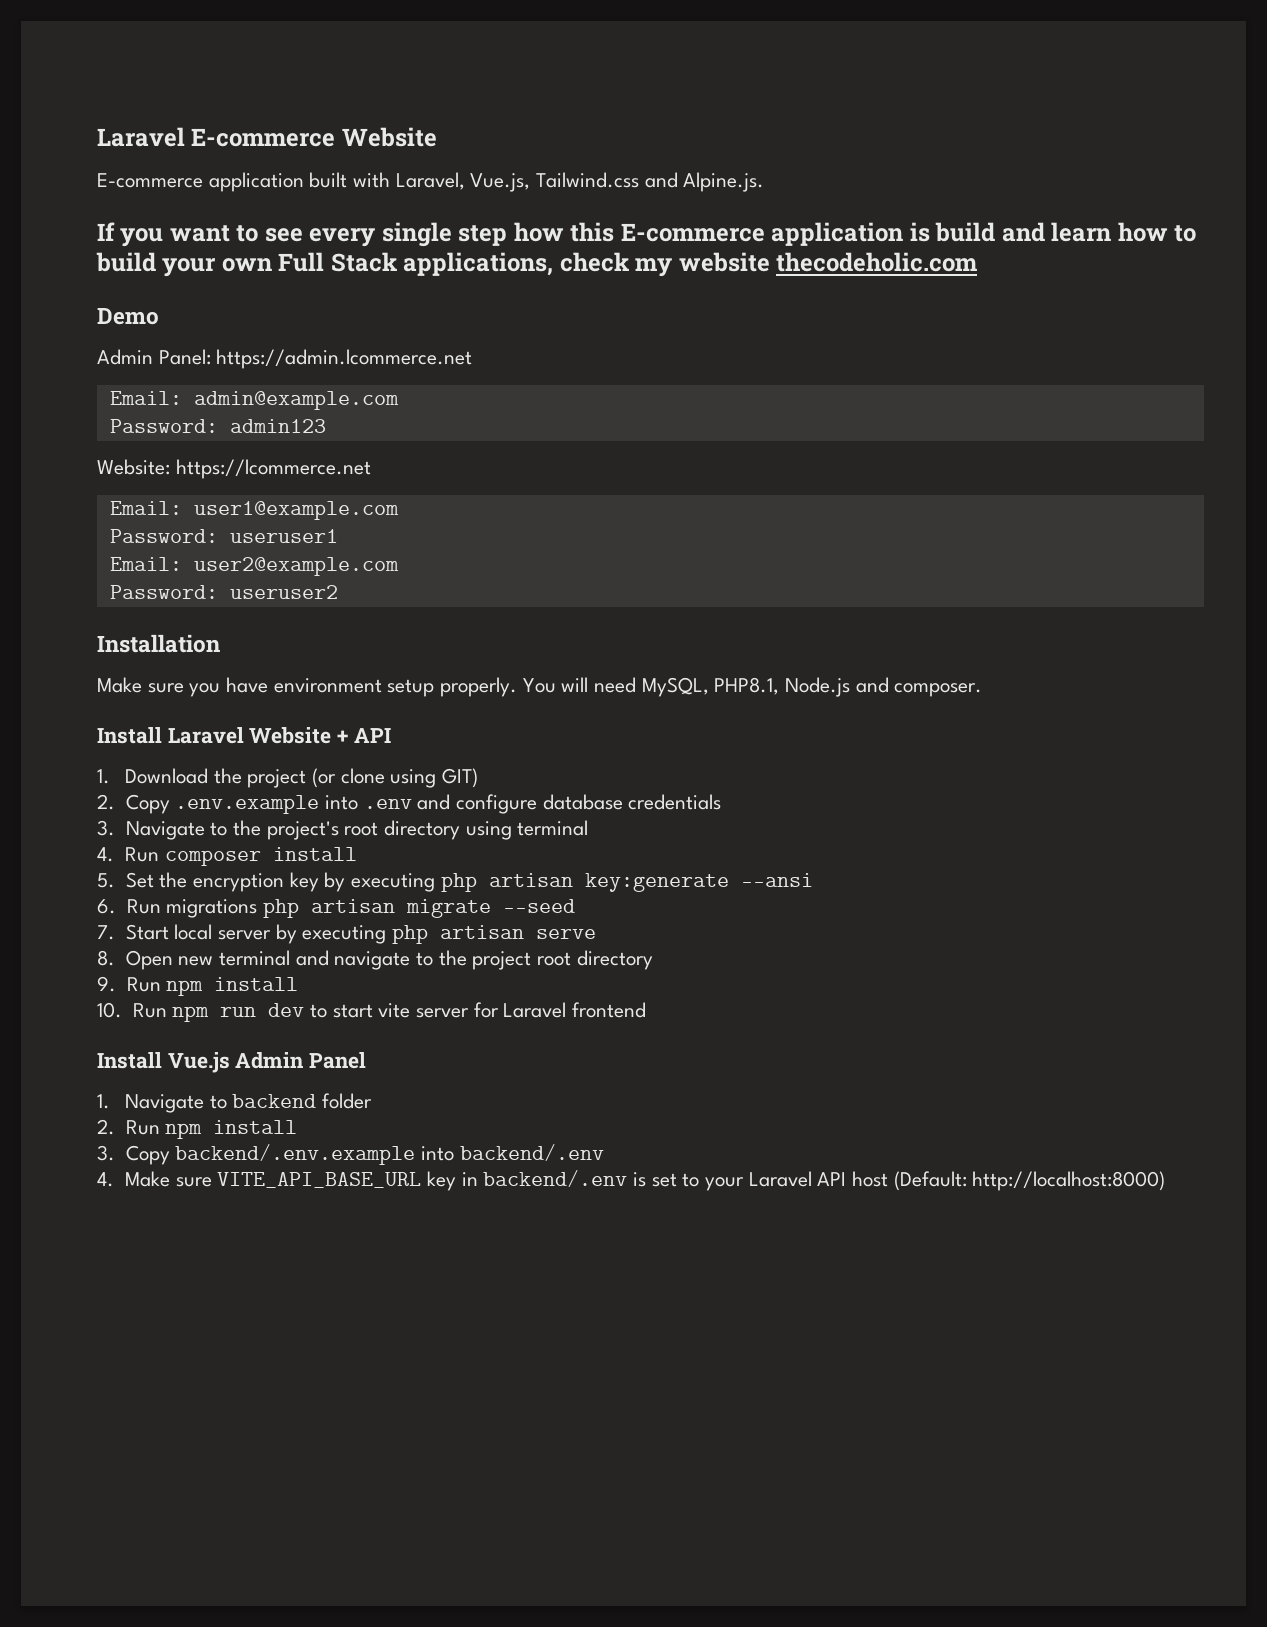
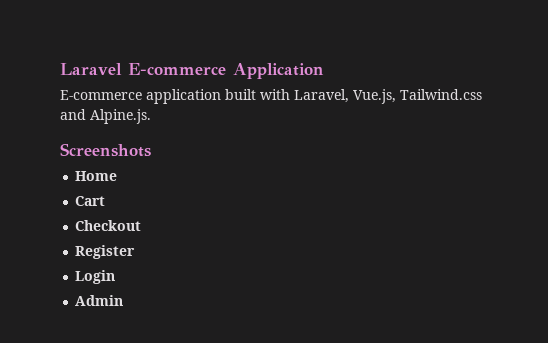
[341,127,437,147] Website -> [233,63,324,79] Application
[97,222,1197,247] [96,252,978,277] [97,308,159,325] [97,349,473,369] [109,391,399,410] [109,419,326,433] [97,459,371,479] [109,501,399,520] [109,529,338,543] [109,557,399,576] [109,585,338,599] [97,634,220,653] [97,677,983,697] [97,727,391,744] [97,768,478,788] [97,794,722,814] [97,820,589,840] [97,847,357,866] [97,872,813,892] [97,899,575,918] [97,924,596,944] [97,950,653,970] [97,976,299,996] [97,1002,646,1022] [97,1052,367,1073] [97,1093,372,1113] [97,1119,298,1139] [97,1144,604,1165] [97,1170,1166,1191] If you want to see every single step how this E-commerce application is build and learn how to build your own Full Stack applications, check my website thecodeholic.com // Demo // Admin Panel: https://admin.lcommerce.net // Email: admin@example.com // Password: admin123 // Website: https://lcommerce.net // Email: user1@example.com // Password: useruser1 // Email: user2@example.com // Password: useruser2 // Installation // Make sure you have environment setup properly. You will need MySQL, PHP8.1, Node.js and composer. // Install Laravel Website + API // 1. Download the project (or clone using GIT) // 2. Copy .env.example into .env and configure database credentials // 3. Navigate to the project's root directory using terminal // 4. Run composer install // 5. Set the encryption key by executing php artisan key:generate --ansi // 6. Run migrations php artisan migrate --seed // 7. Start local server by executing php artisan serve // 8. Open new terminal and navigate to the project root directory // 9. Run npm install // 10. Run npm run dev to start vite server for Laravel frontend // Install Vue.js Admin Panel // 1. Navigate to backend folder // 2. Run npm install // 3. Copy backend/.env.example into backend/.env // 4. Make sure VITE_API_BASE_URL key in backend/.env is set to your Laravel API host (Default: http://localhost:8000) -> [60,143,151,157] [75,171,118,181] [75,196,106,206] [75,220,142,231] [75,245,136,259] [75,270,116,284] [75,295,124,306] Screenshots // Home // Cart // Checkout // Register // Login // Admin

